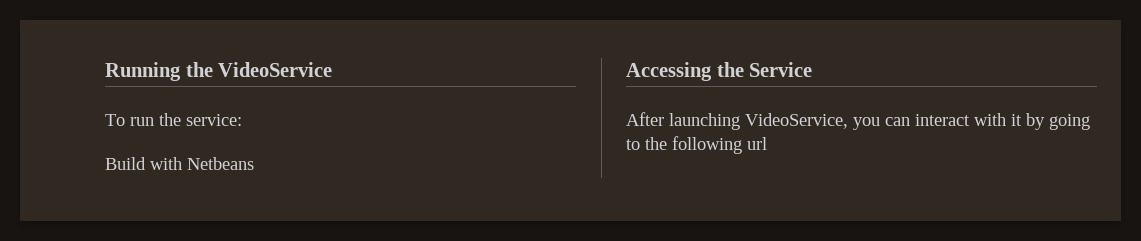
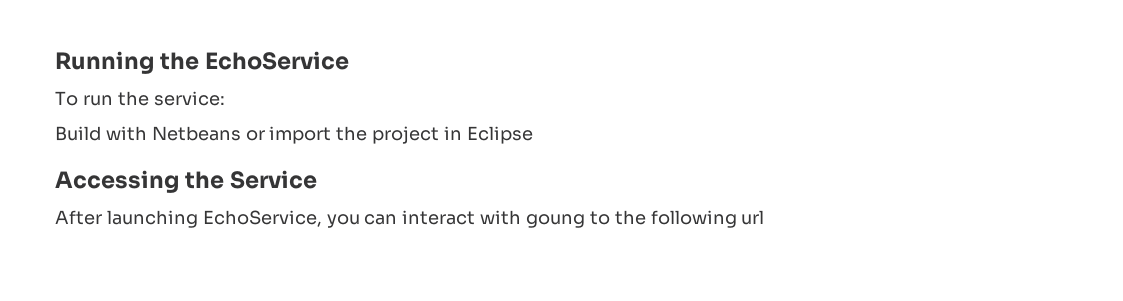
[218,62,333,77] VideoService -> [205,51,350,70] EchoService
(254, 163) none -> [245,126,533,144] or import the project in Eclipse
[745,113,848,129] VideoService, -> [202,210,322,227] EchoService,
[1011,113,1090,130] it by going -> [526,214,586,228] goung

